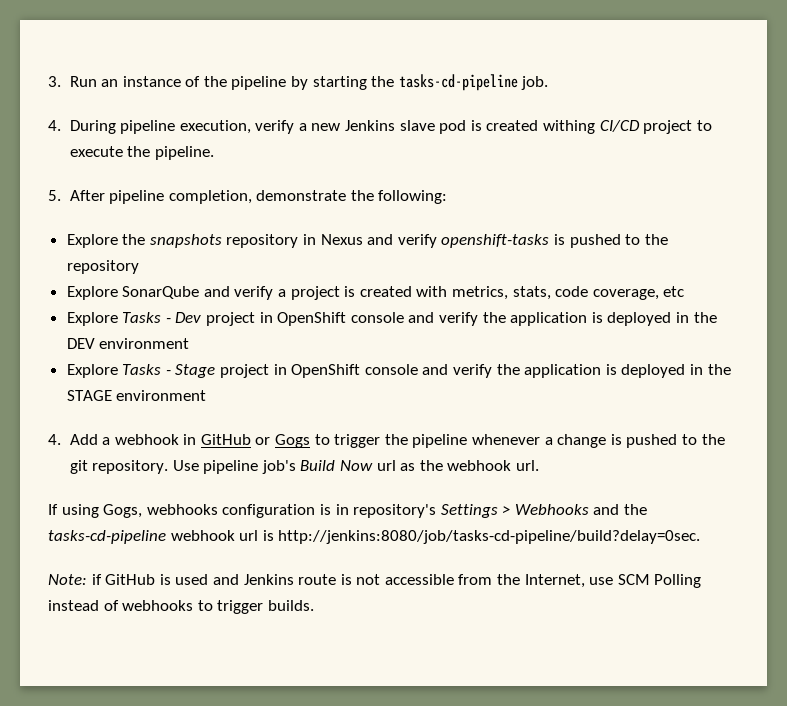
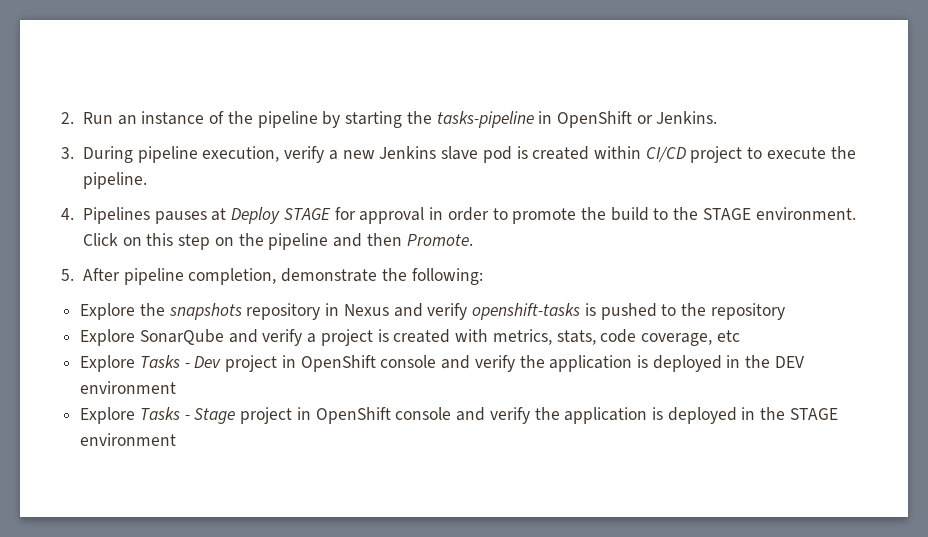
[48,76,61,87] 3. -> [61,112,74,124] 2.
[398,74,549,91] [48,120,61,131] tasks-cd-pipeline job. // 4. -> [436,111,718,128] [61,147,74,159] tasks-pipeline in OpenShift or Jenkins. // 3.
[542,120,595,134] withing -> [593,146,641,159] within
(214, 153) none -> [61,207,856,224] [83,233,473,250] // 4. Pipelines pauses at Deploy STAGE for approval in order to promote the build to the STAGE environment. Click on this step on the pipeline and then Promote.
[48,434,725,448] [69,460,539,474] [48,504,648,518] [48,530,701,544] [48,574,702,588] [48,600,314,614] // 4. Add a webhook in GitHub or Gogs to trigger the pipeline whenever a change is pushed to the git repository. Use pipeline job's Build Now url as the webhook url. // If using Gogs, webhooks configuration is in repository's Settings > Webhooks and the tasks-cd-pipeline webhook url is http://jenkins:8080/job/tasks-cd-pipeline/build?delay=0sec. // Note: if GitHub is used and Jenkins route is not accessible from the Internet, use SCM Polling instead of webhooks to trigger builds. -> (177, 439) none

